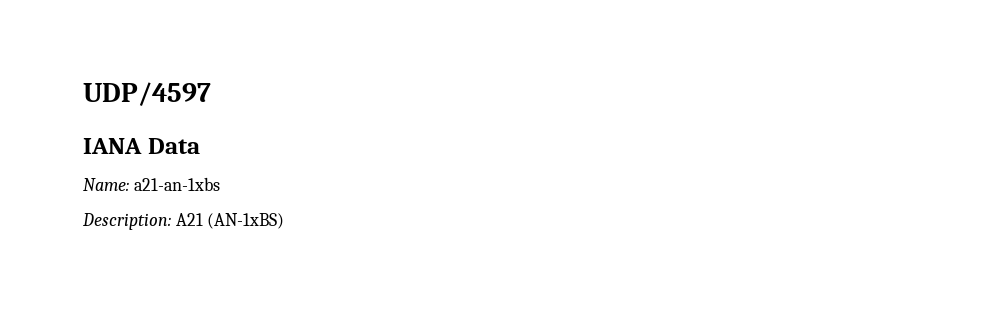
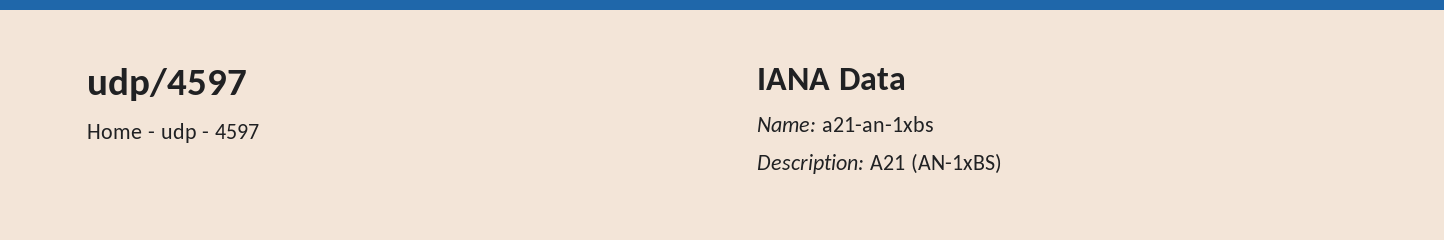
[83,82,211,106] UDP/4597 -> [87,68,247,101] [87,123,260,143] udp/4597 // Home - udp - 4597

